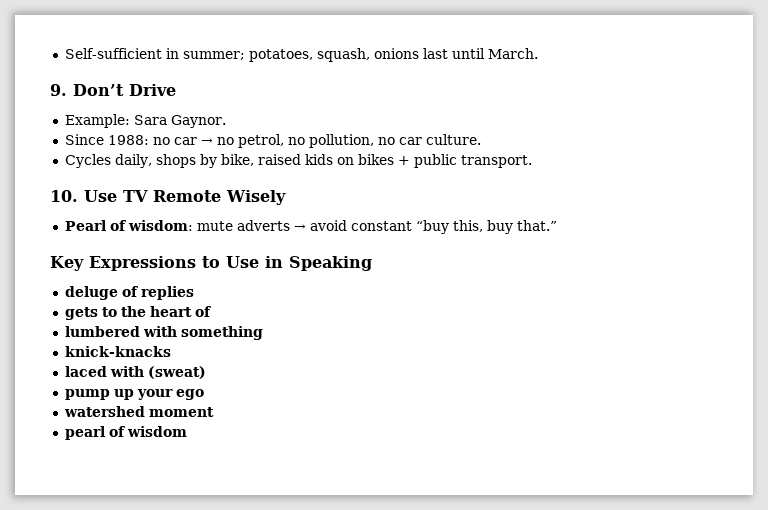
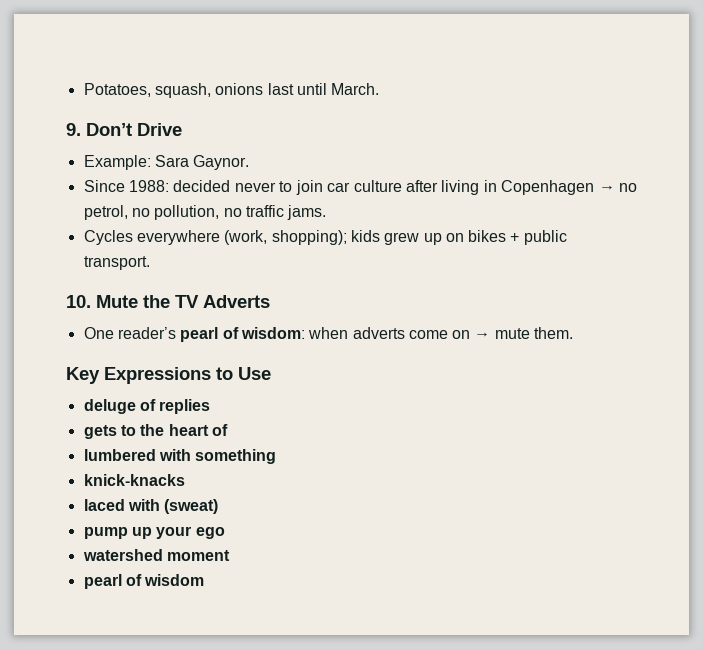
[64,48,313,62] Self-sufficient in summer; potatoes, -> [83,83,151,97] Potatoes,
[152,137,197,145] no car -> [173,180,595,195] decided never to join car culture after living in Copenhagen
[398,134,481,145] car culture. -> [245,205,327,220] traffic jams.
[114,154,333,168] daily, shops by bike, raised kids -> [136,230,442,245] everywhere (work, shopping); kids grew up
[84,190,286,205] [64,220,557,234] Use TV Remote Wisely // Pearl of wisdom: mute adverts → avoid constant “buy this, buy that.” -> [96,295,270,308] [83,327,574,342] Mute the TV Adverts // One reader’s pearl of wisdom: when adverts come on → mute them.
[265,256,372,271] in Speaking -> (271, 373) none

